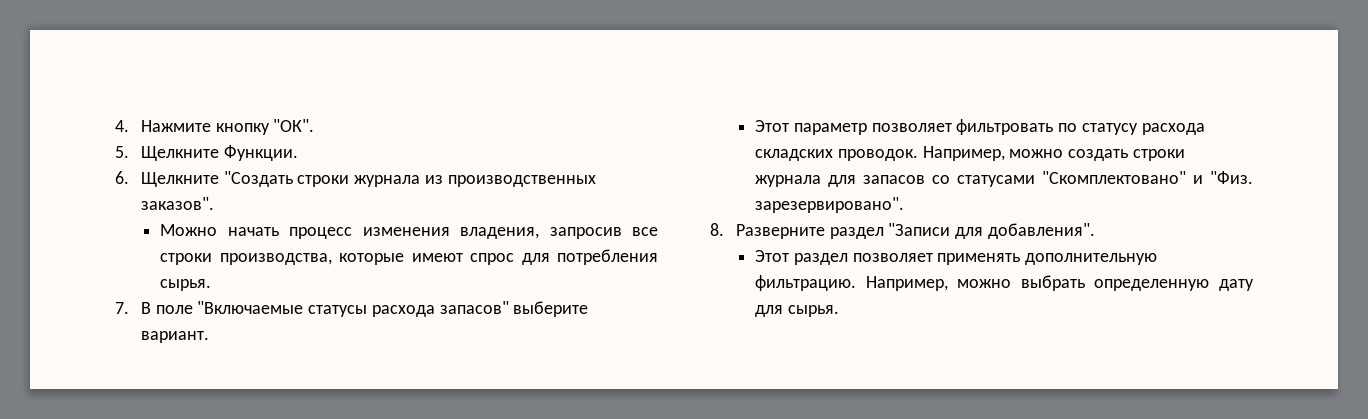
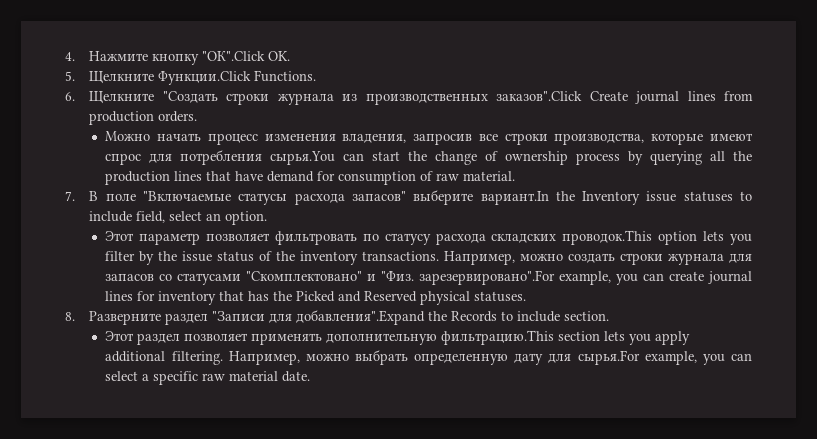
[273,119,315,132] "OК". -> [202,51,291,61] "OК".Click OK.
[223,145,298,161] Функции. -> [158,70,317,85] Функции.Click Functions.
[140,197,214,210] заказов". -> [496,91,753,104] [89,111,198,125] заказов".Click Create journal lines from production orders.
[160,279,212,291] сырья. -> [270,151,752,165] [105,171,516,185] сырья.You can start the change of ownership process by querying all the production lines that have demand for consumption of raw material.
[140,331,209,343] вариант. -> [480,191,752,205] [89,211,268,225] вариант.In the Inventory issue statuses to include field, select an option.
[837,149,918,161] проводок. -> [562,230,752,245] [105,251,440,265] проводок.This option lets you filter by the issue status of the inventory transactions.
[755,197,905,213] зарезервировано". -> [419,270,752,285] [105,291,527,305] зарезервировано".For example, you can create journal lines for inventory that has the Picked and Reserved physical statuses.
[987,223,1095,239] добавления". -> [296,310,610,325] добавления".Expand the Records to include section.
[755,275,857,291] фильтрацию. -> [441,330,691,345] [105,351,223,365] фильтрацию.This section lets you apply additional filtering.
[787,305,839,317] сырья. -> [577,350,752,365] [105,371,311,385] сырья.For example, you can select a specific raw material date.

